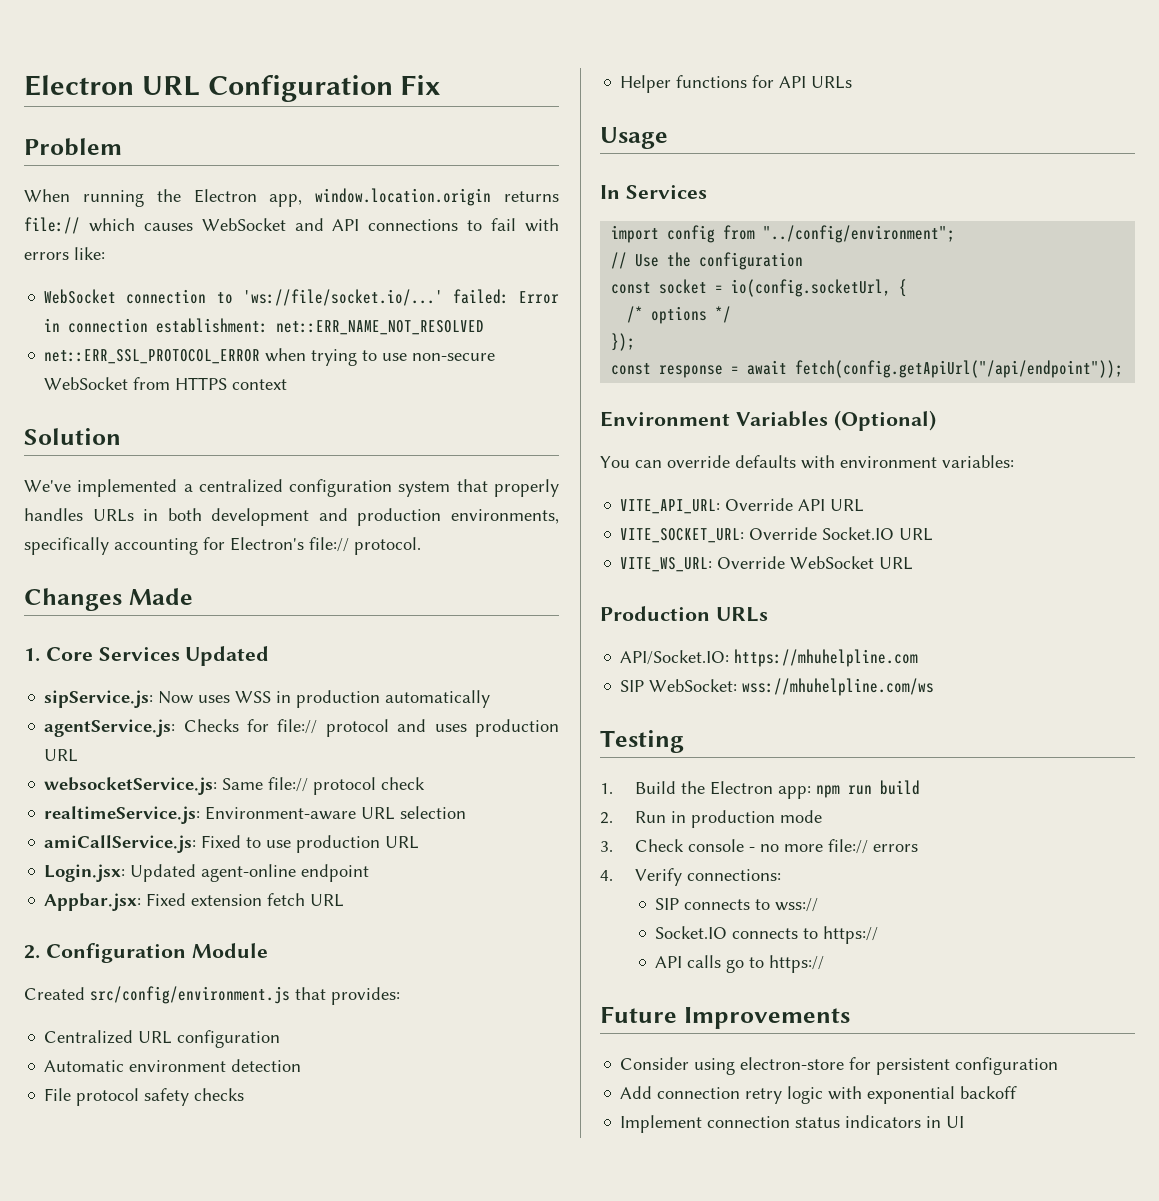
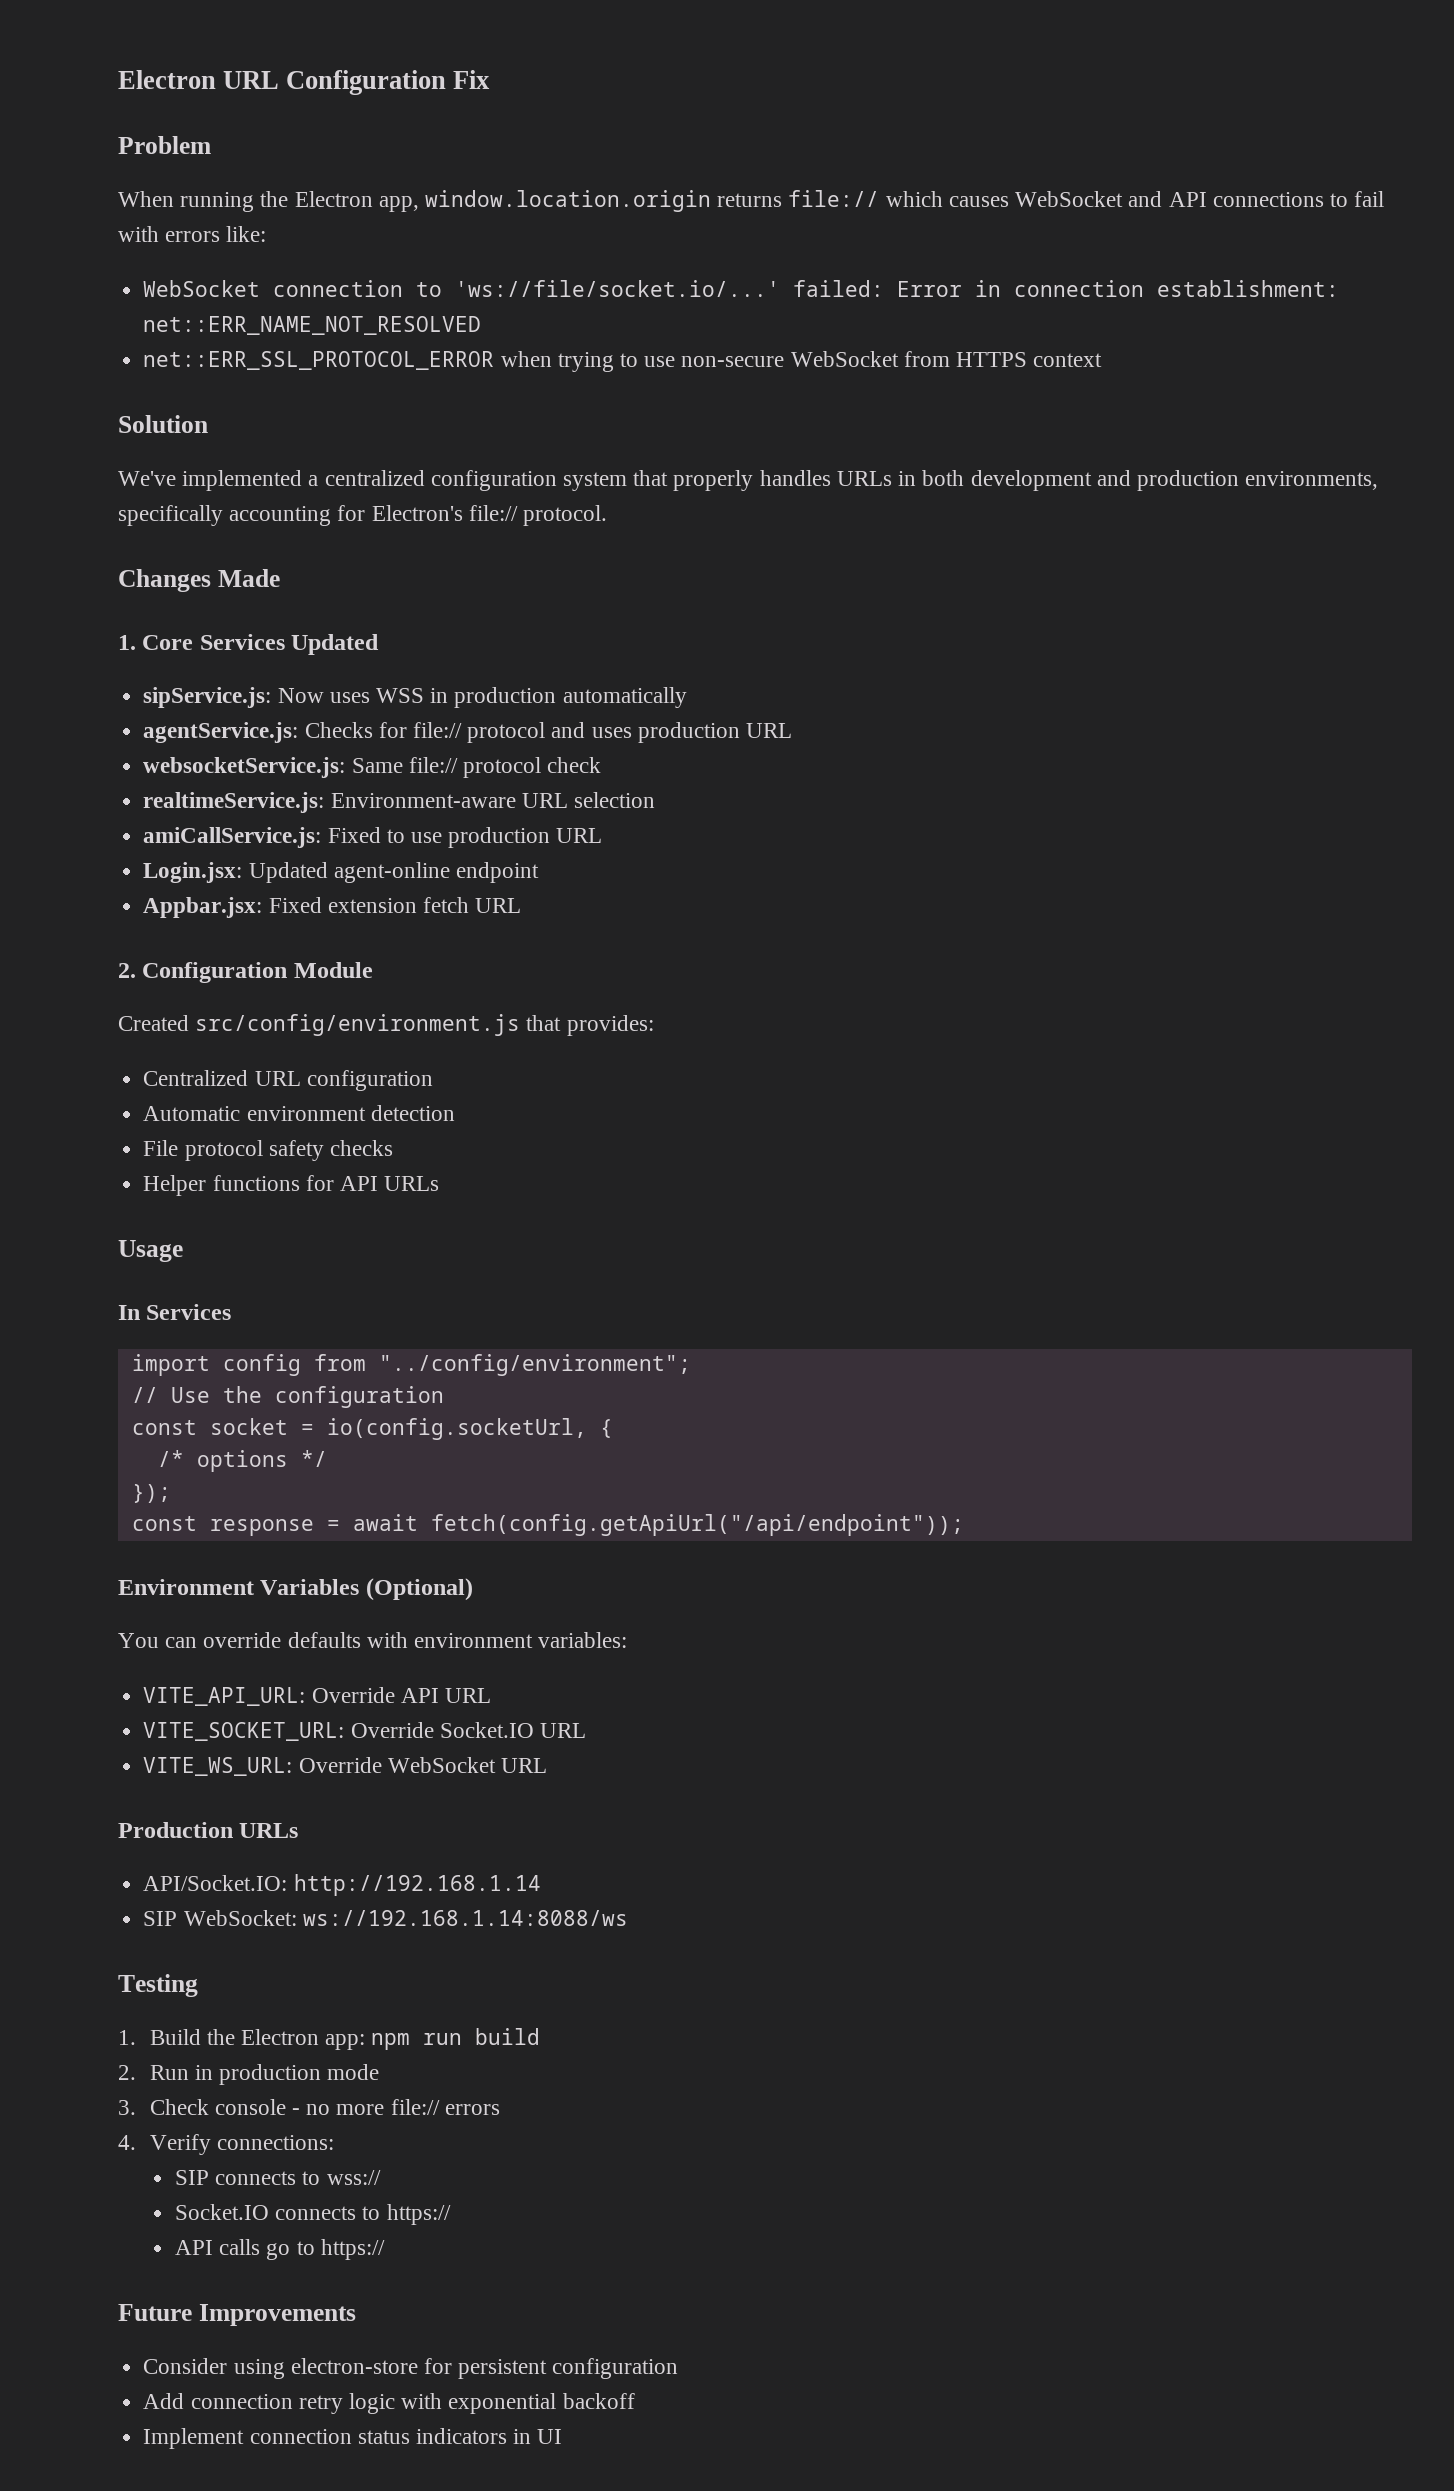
[734,649,919,667] https://mhuhelpline.com -> [293,1874,541,1896] http://192.168.1.14
[742,678,935,696] wss://mhuhelpline.com/ws -> [302,1910,628,1926] ws://192.168.1.14:8088/ws

